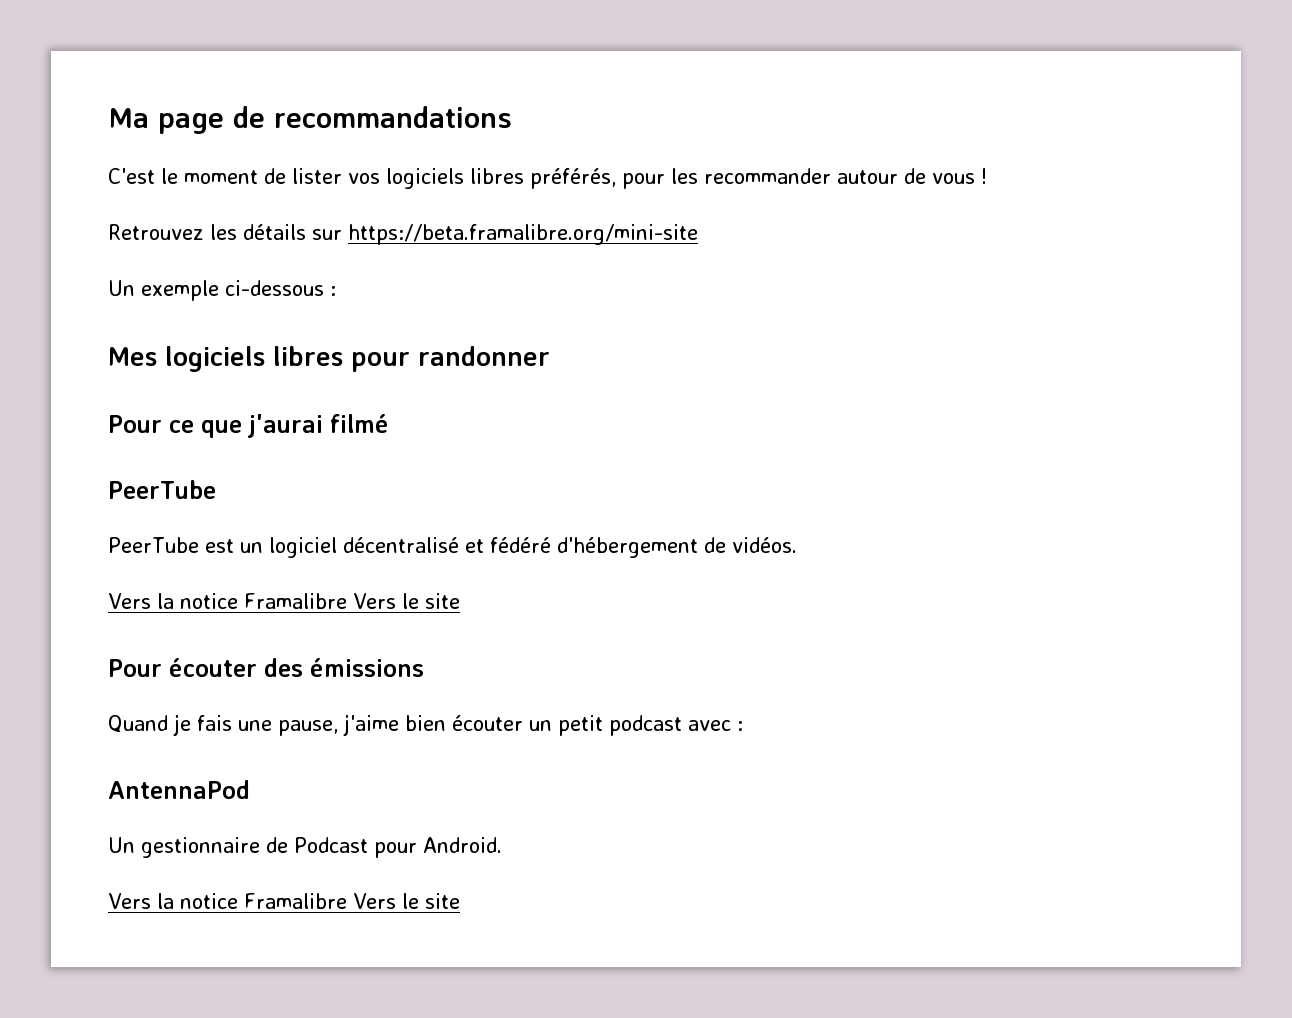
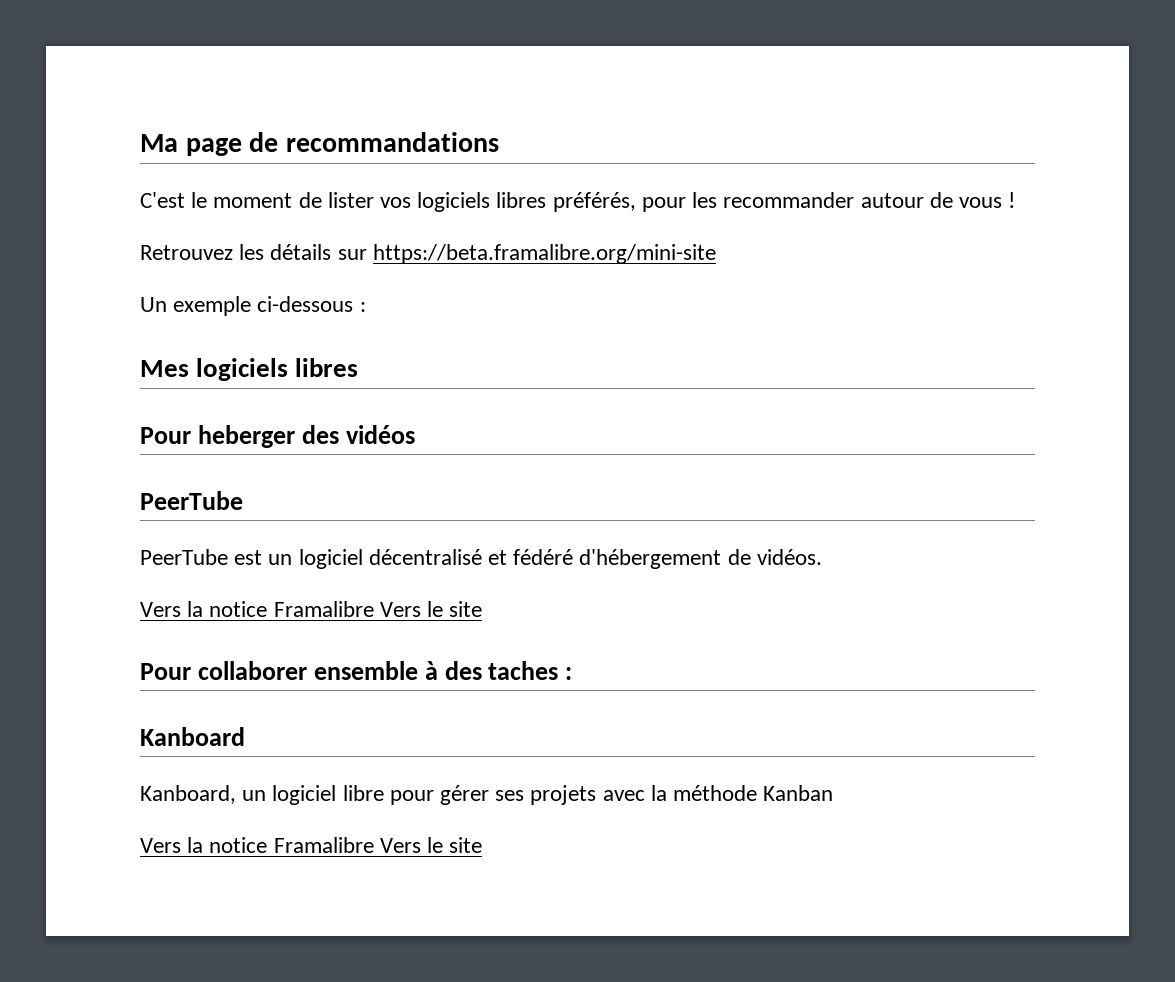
[351,346,550,372] [108,414,389,438] pour randonner // Pour ce que j'aurai filmé -> [140,425,415,448] // Pour heberger des vidéos
[169,658,424,677] [108,714,743,736] [108,780,250,799] [108,837,502,858] écouter des émissions // Quand je fais une pause, j'aime bien écouter un petit podcast avec : // AntennaPod // Un gestionnaire de Podcast pour Android. -> [197,661,573,680] [140,727,245,746] [140,785,834,805] collaborer ensemble à des taches : // Kanboard // Kanboard, un logiciel libre pour gérer ses projets avec la méthode Kanban

